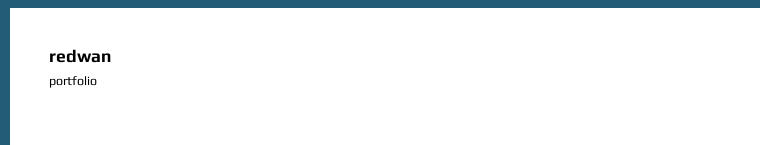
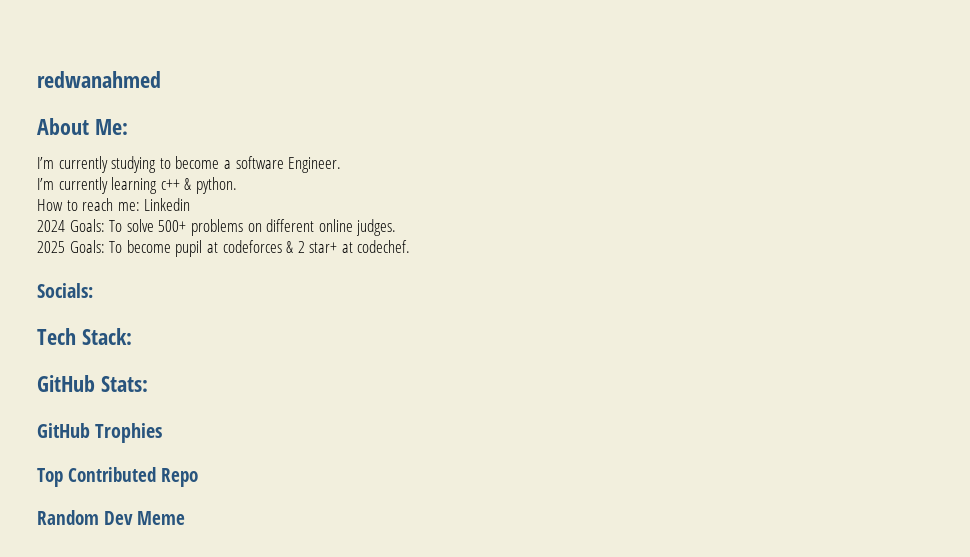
[49,49,111,63] [49,76,97,88] redwan // portfolio -> [37,71,161,88] [37,118,128,135] [37,156,342,173] [37,177,237,194] [37,198,191,211] [37,219,397,236] [37,240,411,257] [37,283,93,298] [37,328,132,345] [37,375,148,392] [37,423,163,443] [37,467,198,487] [37,510,185,525] redwanahmed // About Me: // I’m currently studying to become a software Engineer. // I’m currently learning c++ & python. // How to reach me: Linkedin // 2024 Goals: To solve 500+ problems on different online judges. // 2025 Goals: To become pupil at codeforces & 2 star+ at codechef. // Socials: // Tech Stack: // GitHub Stats: // GitHub Trophies // Top Contributed Repo // Random Dev Meme

